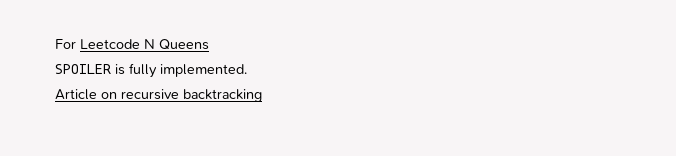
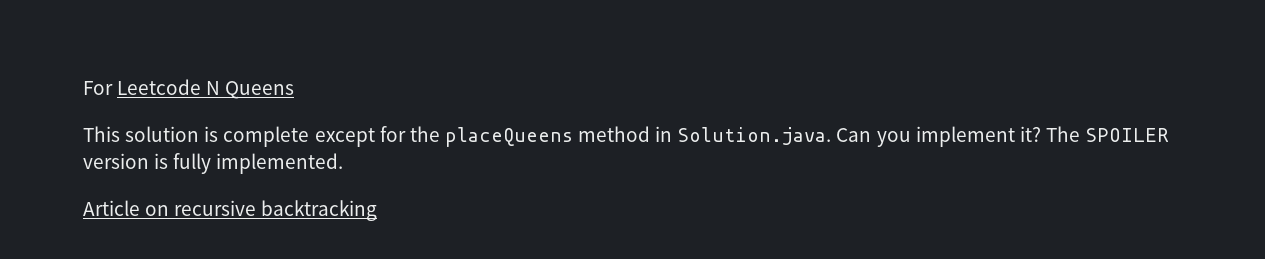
[55,64,111,74] SPOILER -> [83,126,1170,147] [83,153,149,169] This solution is complete except for the placeQueens method in Solution.java. Can you implement it? The SPOILER version

